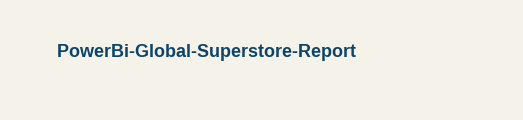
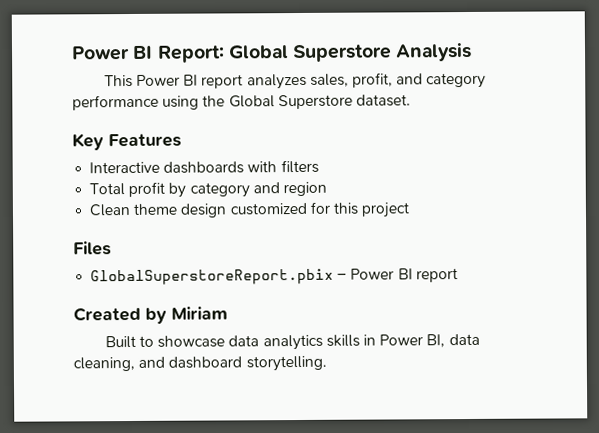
[57,44,356,61] PowerBi-Global-Superstore-Report -> [71,42,473,63] [103,72,487,90] [72,94,411,111] [72,133,182,151] [89,159,319,174] [89,181,327,198] [89,201,411,218] [73,241,112,256] [90,268,458,286] [73,306,228,324] [104,333,480,351] [73,355,327,372] Power BI Report: Global Superstore Analysis // This Power BI report analyzes sales, profit, and category performance using the Global Superstore dataset. // Key Features // Interactive dashboards with filters // Total profit by category and region // Clean theme design customized for this project // Files // GlobalSuperstoreReport.pbix – Power BI report // Created by Miriam // Built to showcase data analytics skills in Power BI, data cleaning, and dashboard storytelling.

